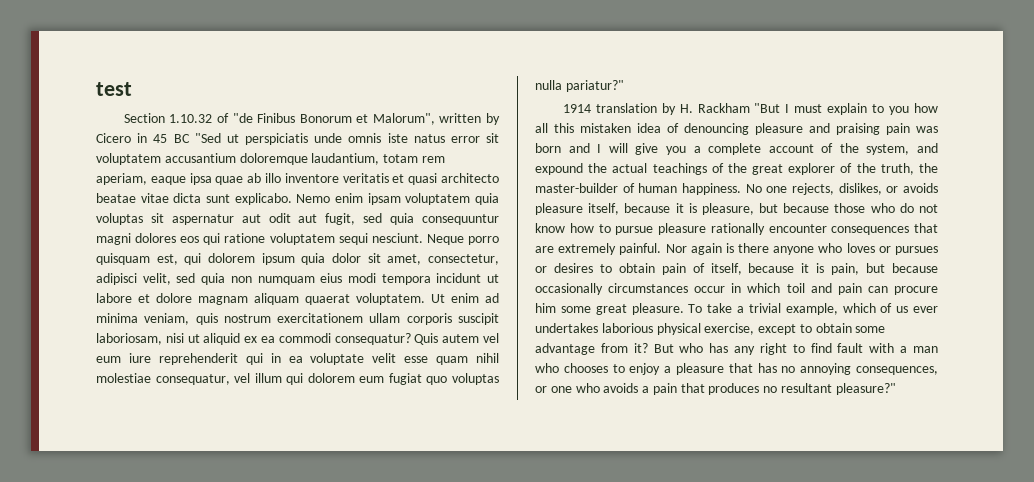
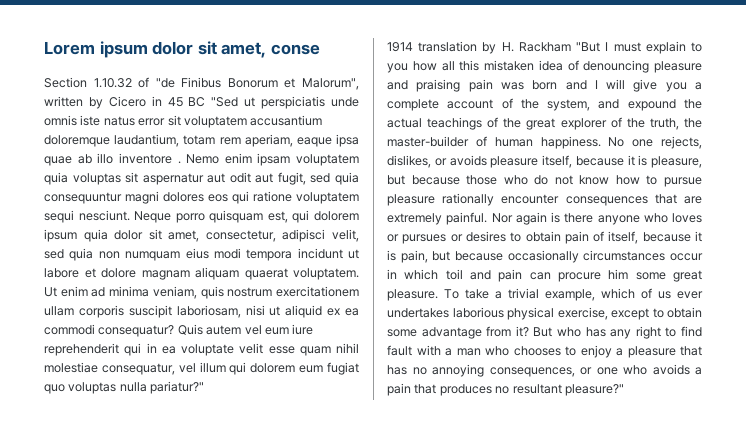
[96,82,132,96] test -> [44,41,320,58] Lorem ipsum dolor sit amet, conse
[342,173,500,185] [96,193,292,205] veritatis et quasi architecto beatae vitae dicta sunt explicabo. -> [177,161,181,164] .

